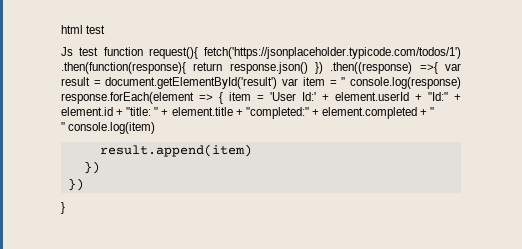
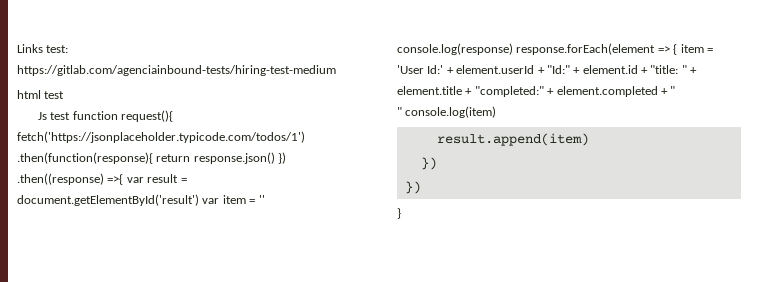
(61, 29) none -> [17,44,69,53] [17,65,336,76] Links test: https://gitlab.com/agenciainbound-tests/hiring-test-medium //

